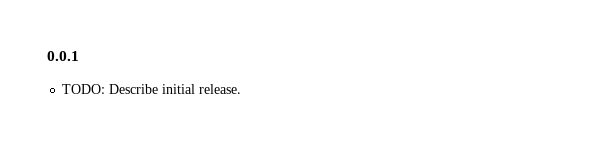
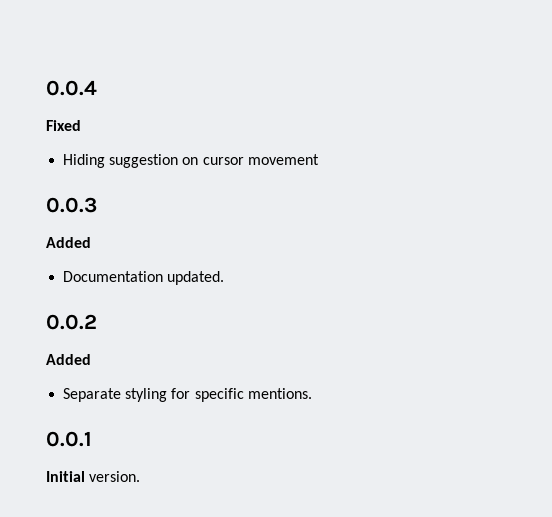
[47,51,79,61] [62,84,242,94] 0.0.1 // TODO: Describe initial release. -> [46,80,97,96] [46,120,81,131] [63,154,319,168] [46,197,97,213] [46,237,91,248] [63,271,225,285] [46,314,97,330] [46,354,91,365] [63,388,312,402] [46,431,92,447] [46,471,141,482] 0.0.4 // Fixed // Hiding suggestion on cursor movement // 0.0.3 // Added // Documentation updated. // 0.0.2 // Added // Separate styling for specific mentions. // 0.0.1 // Initial version.

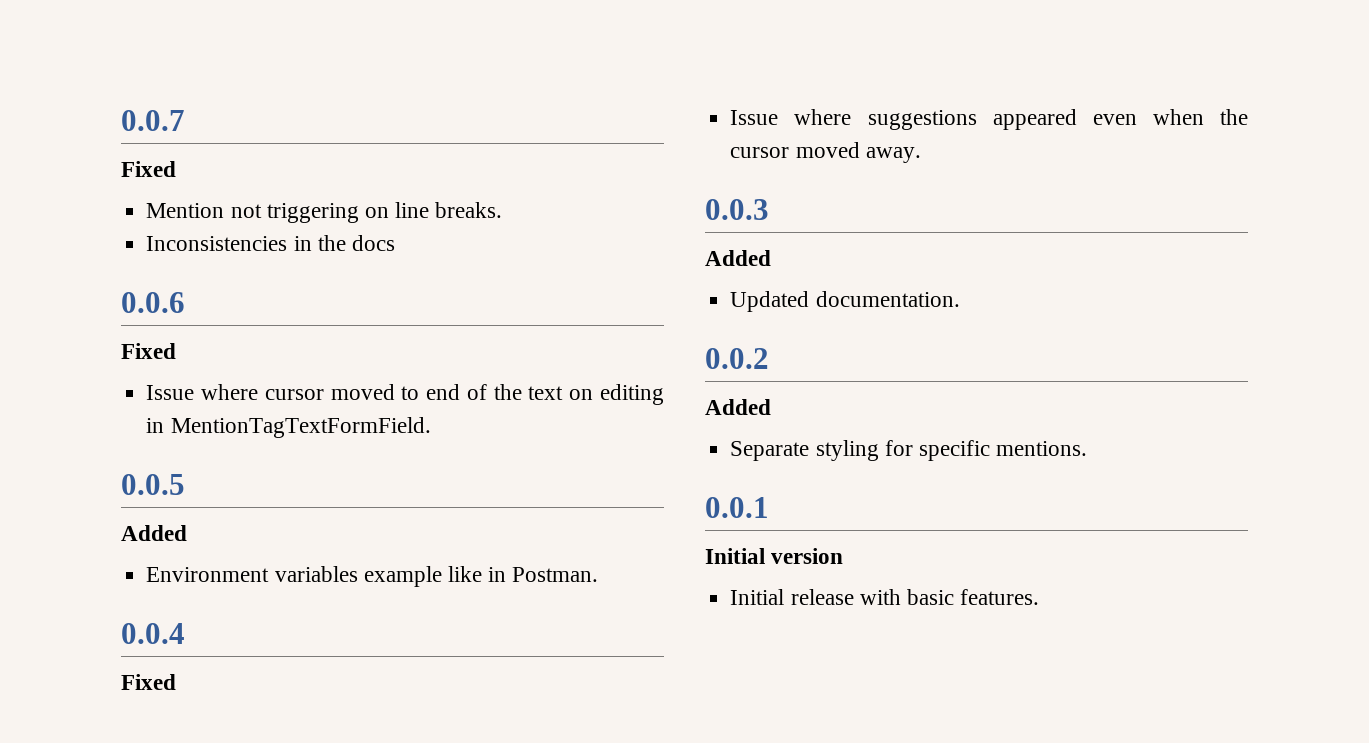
[46,80,97,96] [46,120,81,131] [63,154,319,168] 0.0.4 // Fixed // Hiding suggestion on cursor movement -> [121,110,185,131] [121,161,176,177] [146,202,503,223] [146,235,395,251] [121,292,185,313] [121,343,176,359] [146,384,664,405] [146,417,431,438] [121,474,185,495] [121,525,187,541] [146,566,599,587] [121,623,185,644] [121,674,176,690] [730,109,1248,130] [730,142,921,163] 0.0.7 // Fixed // Mention not triggering on line breaks. // Inconsistencies in the docs // 0.0.6 // Fixed // Issue where cursor moved to end of the text on editing in MentionTagTextFormField. // 0.0.5 // Added // Environment variables example like in Postman. // 0.0.4 // Fixed // Issue where suggestions appeared even when the cursor moved away.
[63,271,225,285] Documentation updated. -> [730,291,960,312] Updated documentation.
[89,471,141,482] version. -> [771,548,844,564] [730,589,1040,605] version // Initial release with basic features.

